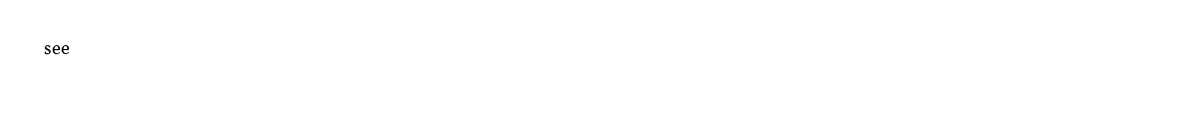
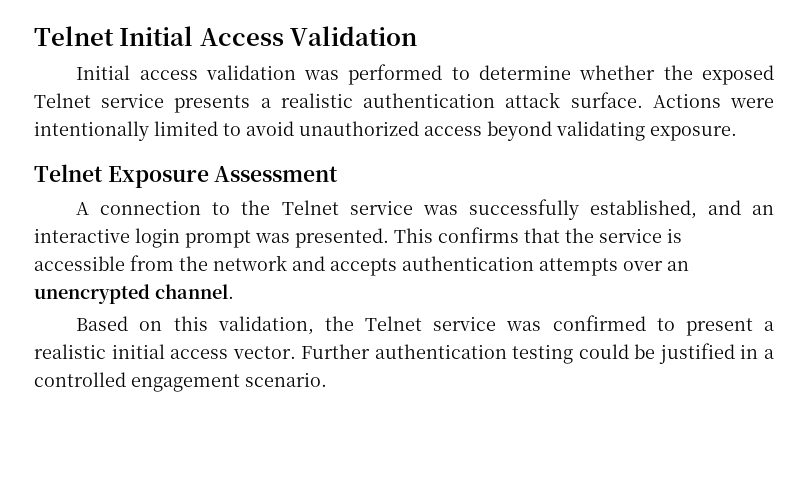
[43,45,70,55] see -> [34,26,418,46] [76,64,774,85] [34,92,774,113] [34,121,737,141] [34,164,339,188] [76,199,774,220] [34,227,682,248] [34,255,689,276] [34,284,234,304] [76,315,774,336] [34,343,774,364] [34,372,327,392] Telnet Initial Access Validation // Initial access validation was performed to determine whether the exposed Telnet service presents a realistic authentication attack surface. Actions were intentionally limited to avoid unauthorized access beyond validating exposure. // Telnet Exposure Assessment // A connection to the Telnet service was successfully established, and an interactive login prompt was presented. This confirms that the service is accessible from the network and accepts authentication attempts over an unencrypted channel. // Based on this validation, the Telnet service was confirmed to present a realistic initial access vector. Further authentication testing could be justified in a controlled engagement scenario.

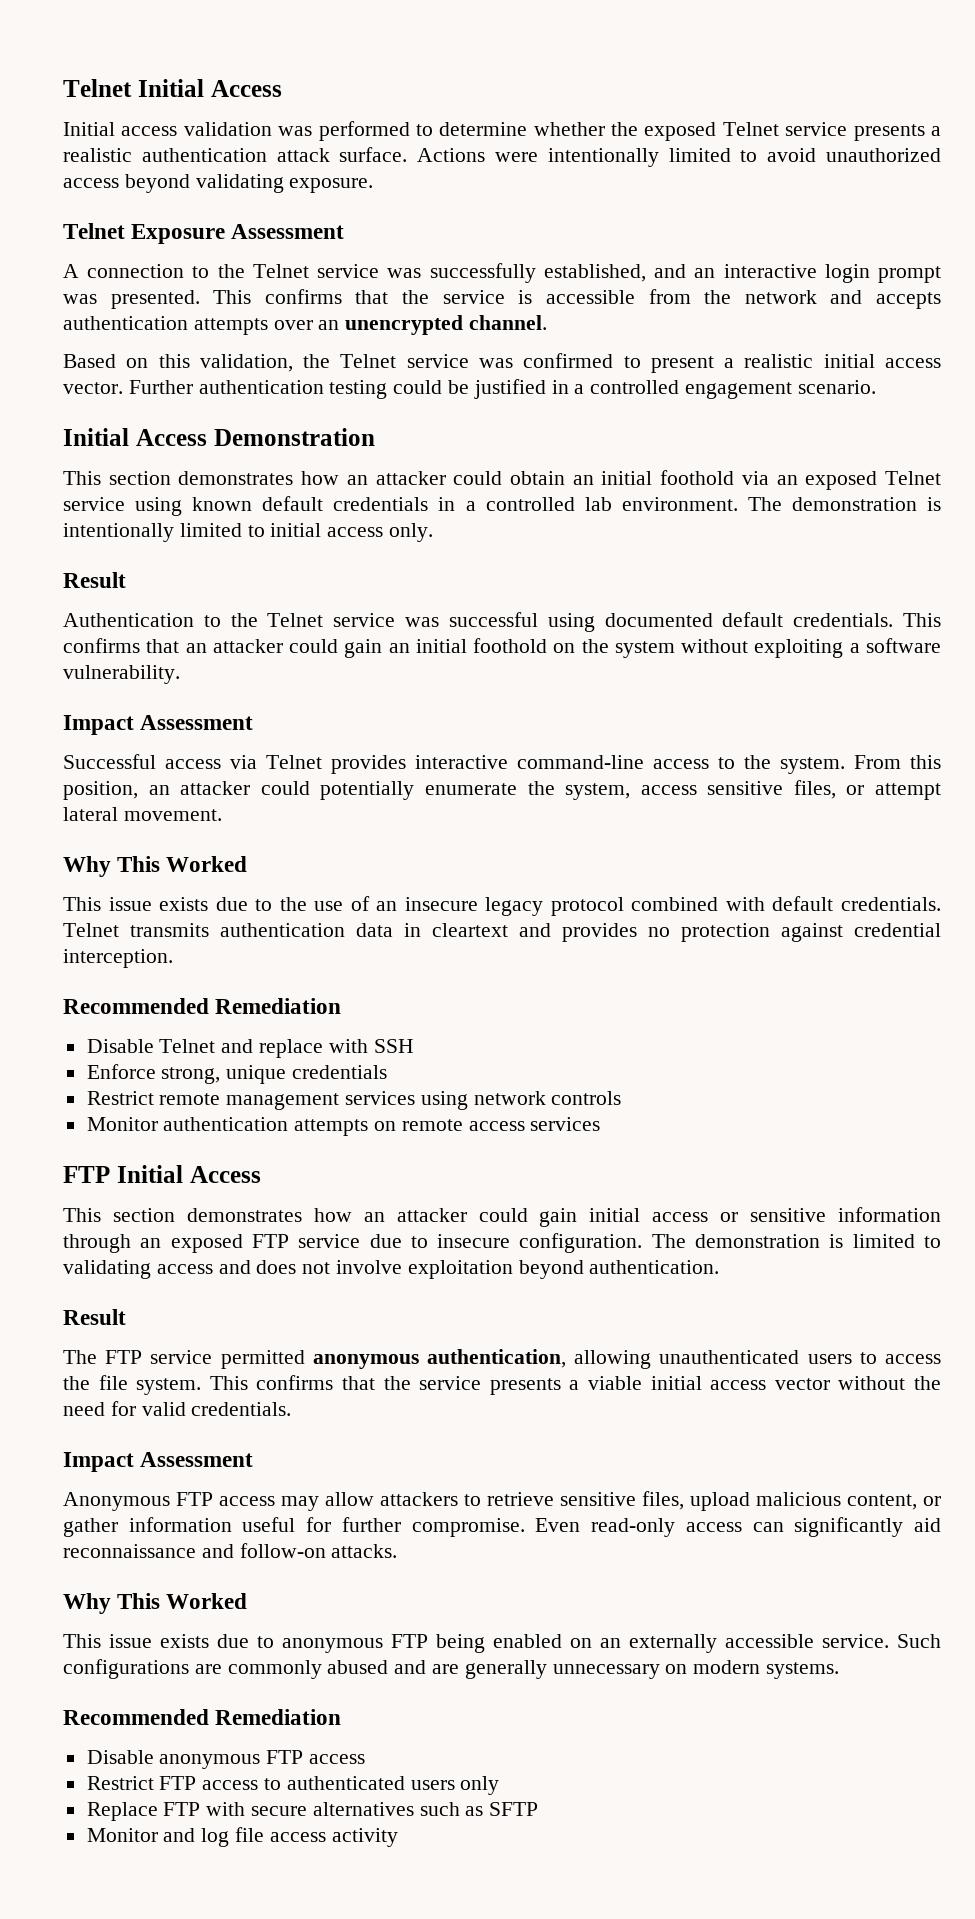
[290,26,418,46] Validation -> (282, 88) none
(327, 379) none -> [63,428,375,446] [63,470,941,490] [63,496,942,516] [63,523,434,542] [63,572,126,588] [63,612,942,632] [63,638,941,658] [63,665,180,684] [63,715,254,735] [63,754,941,774] [63,780,942,800] [63,807,222,821] [63,856,248,877] [63,896,941,916] [63,923,941,942] [63,949,173,968] [63,998,342,1014] [86,1039,414,1058] [86,1064,388,1084] [86,1091,622,1110] [86,1117,601,1136] [63,1165,261,1183] [63,1207,941,1227] [63,1233,941,1253] [63,1260,720,1279] [63,1309,126,1325] [63,1349,942,1369] [63,1375,942,1395] [63,1401,292,1416] [63,1452,254,1472] [63,1491,941,1511] [63,1517,942,1537] [63,1543,398,1558] [63,1593,248,1614] [63,1634,941,1653] [63,1659,840,1679] [63,1709,342,1725] [86,1750,366,1769] [86,1776,500,1795] [86,1802,539,1821] [86,1827,398,1847] // Initial Access Demonstration // This section demonstrates how an attacker could obtain an initial foothold via an exposed Telnet service using known default credentials in a controlled lab environment. The demonstration is intentionally limited to initial access only. // Result // Authentication to the Telnet service was successful using documented default credentials. This confirms that an attacker could gain an initial foothold on the system without exploiting a software vulnerability. // Impact Assessment // Successful access via Telnet provides interactive command-line access to the system. From this position, an attacker could potentially enumerate the system, access sensitive files, or attempt lateral movement. // Why This Worked // This issue exists due to the use of an insecure legacy protocol combined with default credentials. Telnet transmits authentication data in cleartext and provides no protection against credential interception. // Recommended Remediation // Disable Telnet and replace with SSH // Enforce strong, unique credentials // Restrict remote management services using network controls // Monitor authentication attempts on remote access services // FTP Initial Access // This section demonstrates how an attacker could gain initial access or sensitive information through an exposed FTP service due to insecure configuration. The demonstration is limited to validating access and does not involve exploitation beyond authentication. // Result // The FTP service permitted anonymous authentication, allowing unauthenticated users to access the file system. This confirms that the service presents a viable initial access vector without the need for valid credentials. // Impact Assessment // Anonymous FTP access may allow attackers to retrieve sensitive files, upload malicious content, or gather information useful for further compromise. Even read-only access can significantly aid reconnaissance and follow-on attacks. // Why This Worked // This issue exists due to anonymous FTP being enabled on an externally accessible service. Such configurations are commonly abused and are generally unnecessary on modern systems. // Recommended Remediation // Disable anonymous FTP access // Restrict FTP access to authenticated users only // Replace FTP with secure alternatives such as SFTP // Monitor and log file access activity

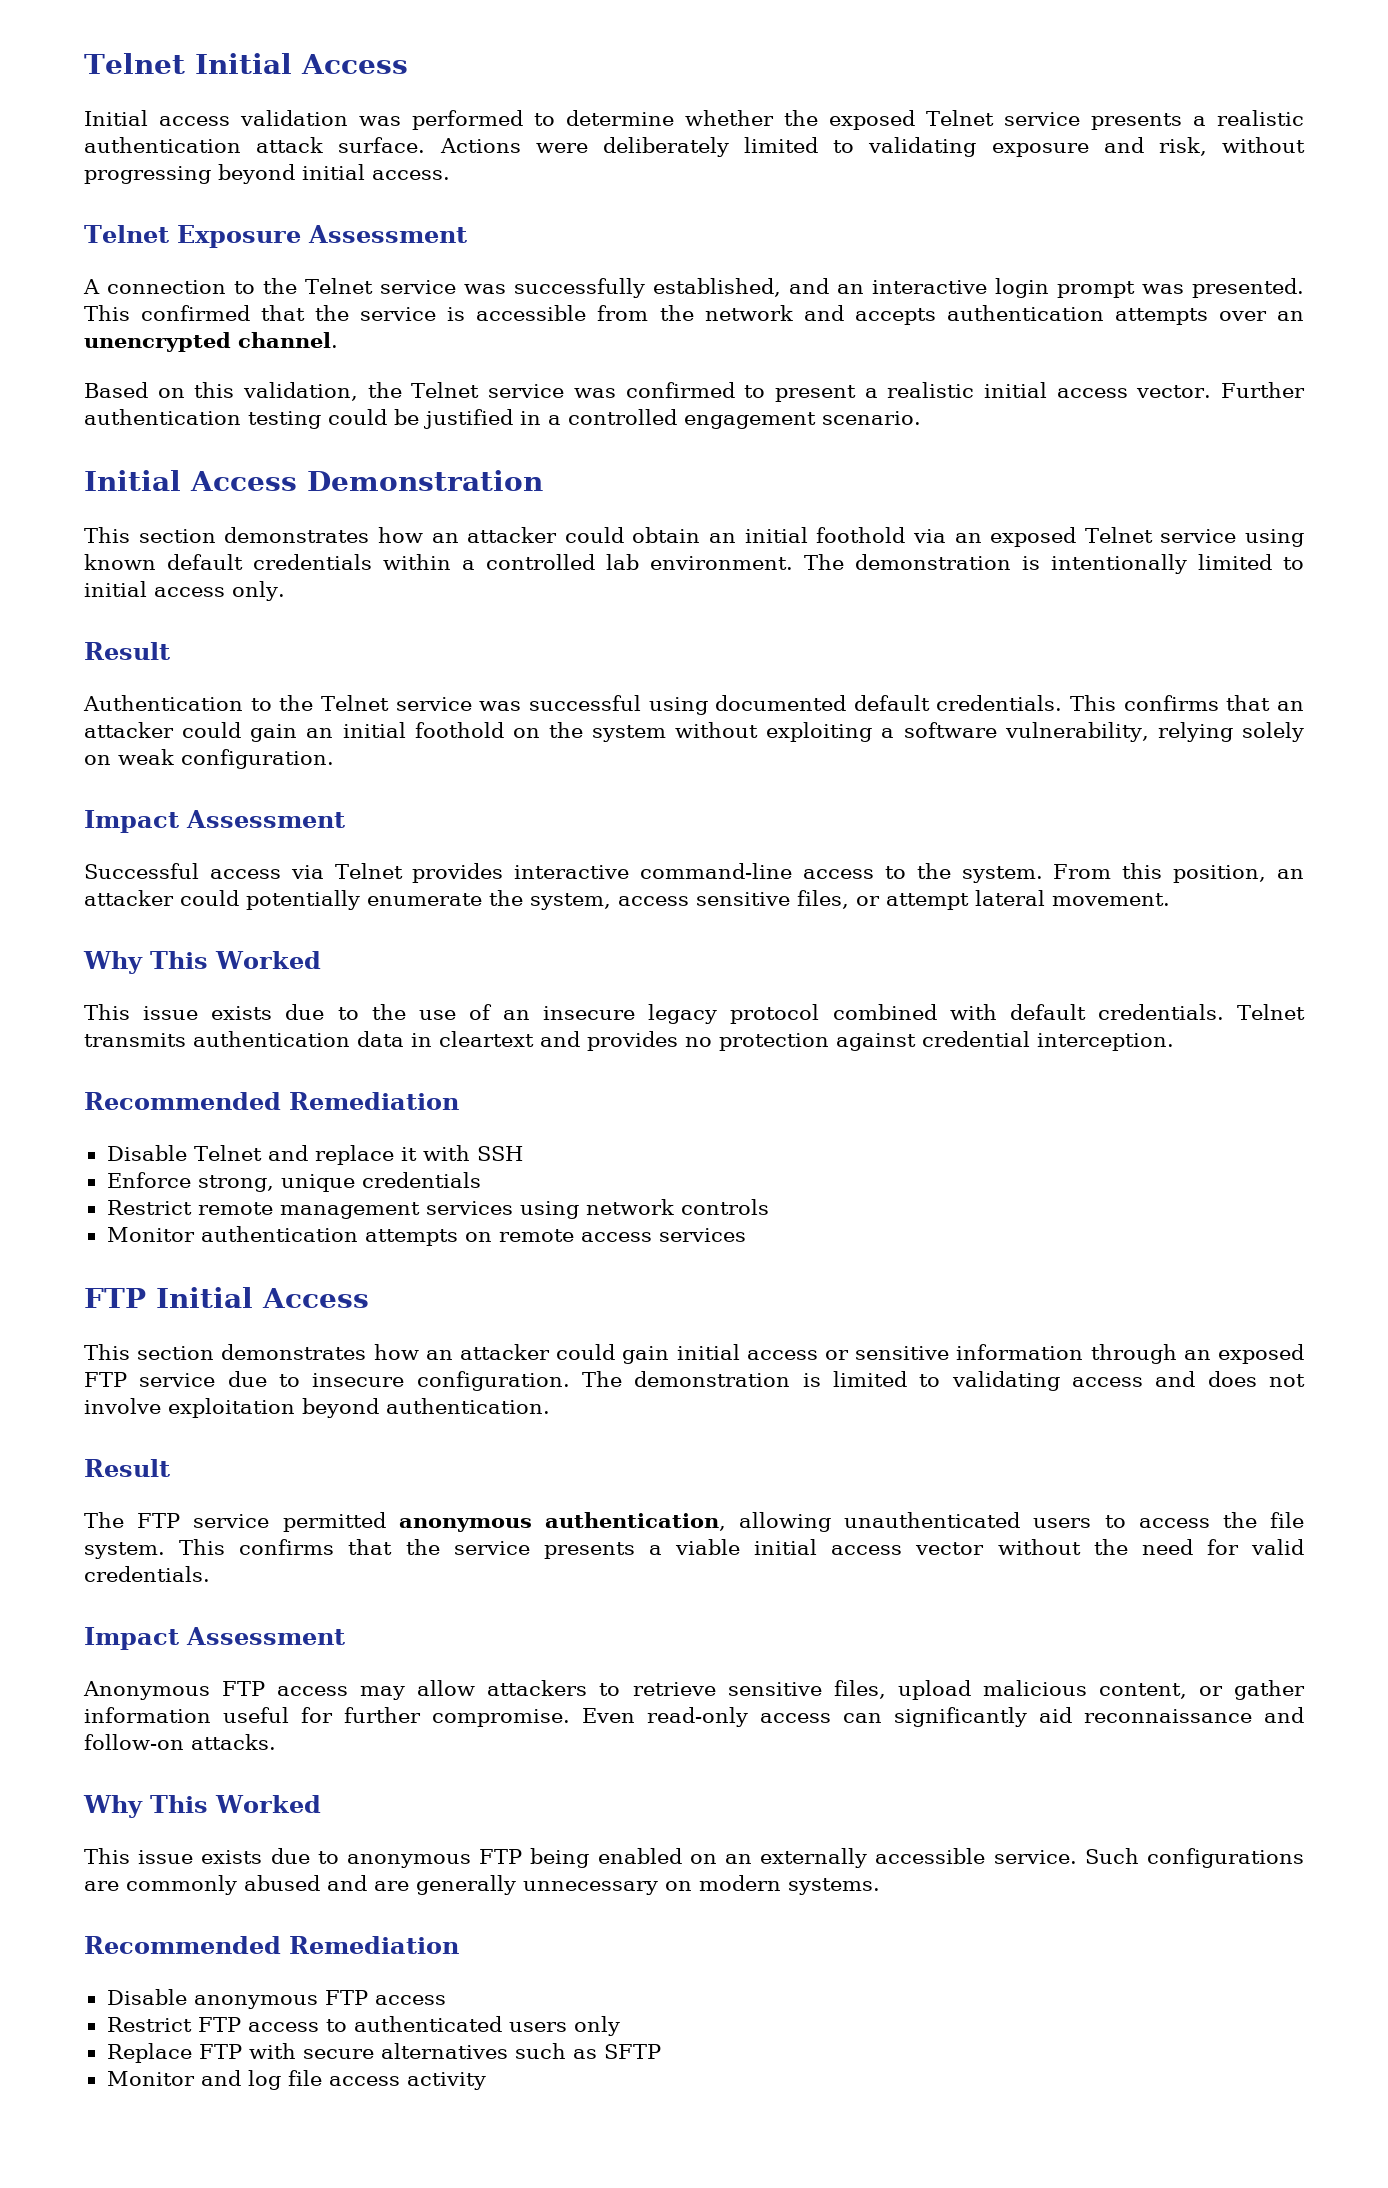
[547,148,941,167] [63,174,374,193] intentionally limited to avoid unauthorized access beyond validating exposure. -> [602,137,1305,157] [84,164,450,184] deliberately limited to validating exposure and risk, without progressing beyond initial access.
[264,289,342,304] confirms -> [141,305,251,321] confirmed
[438,497,456,511] in -> [383,554,451,570] within
[63,665,180,684] vulnerability. -> [1004,722,1304,742] [84,749,334,769] vulnerability, relying solely on weak configuration.
(324, 1048) none -> [400,1147,417,1161] it

